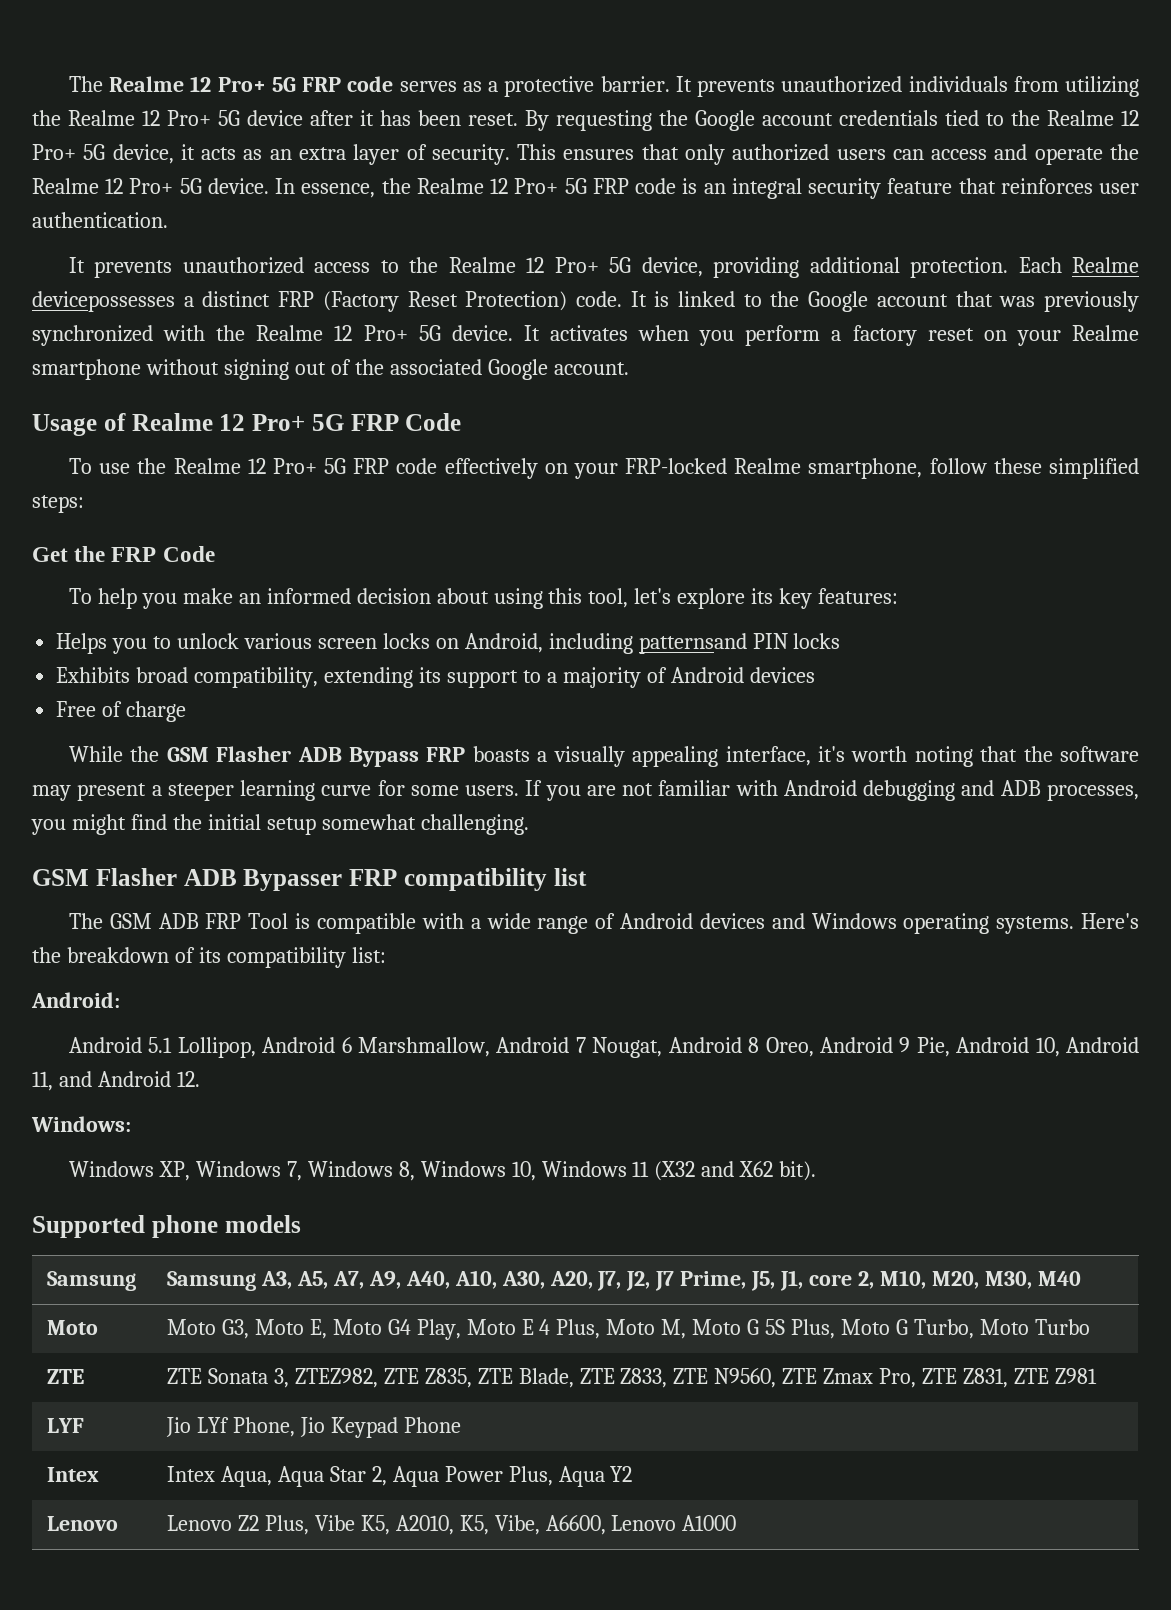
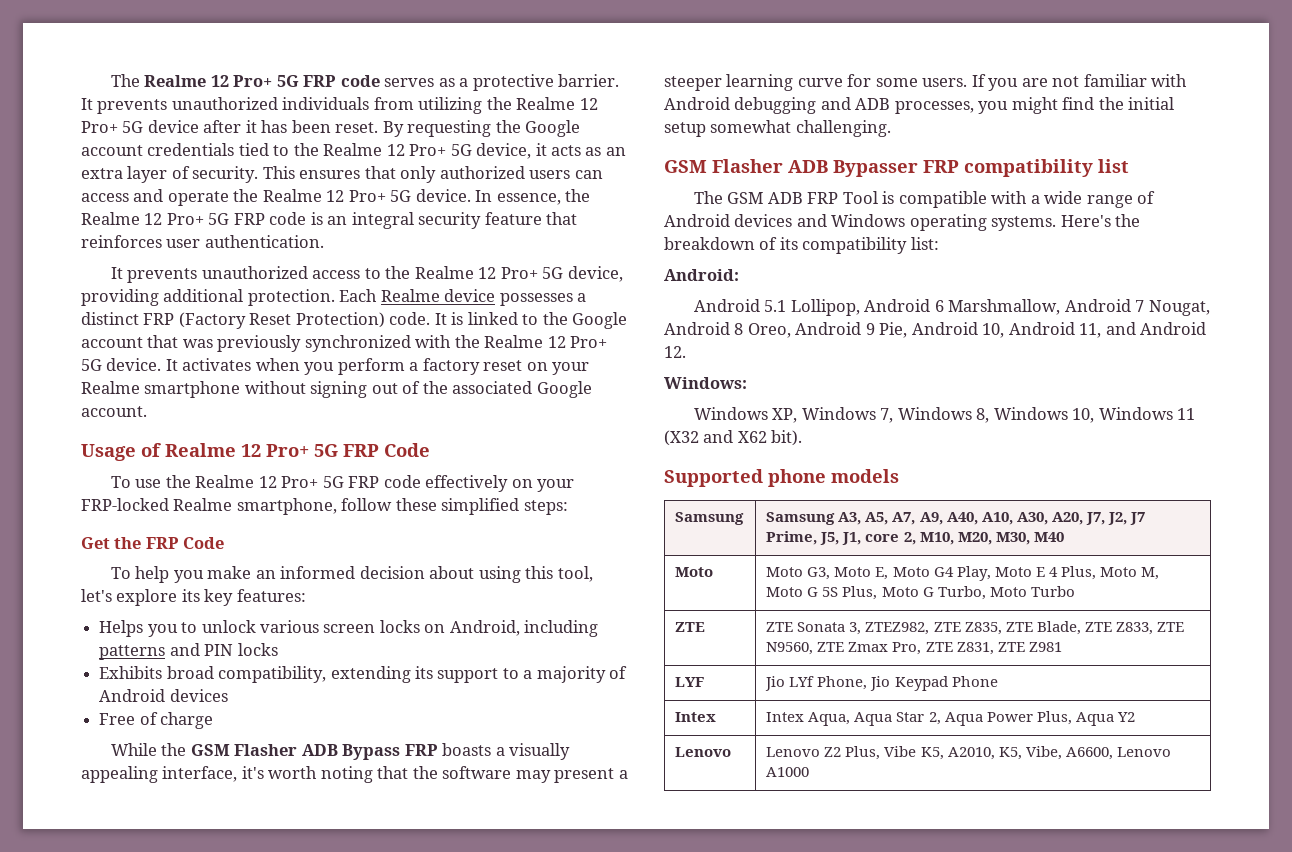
[32,291,175,312] devicepossesses -> [444,289,573,306] device possesses
[638,633,747,654] patternsand -> [99,643,200,660] patterns and

